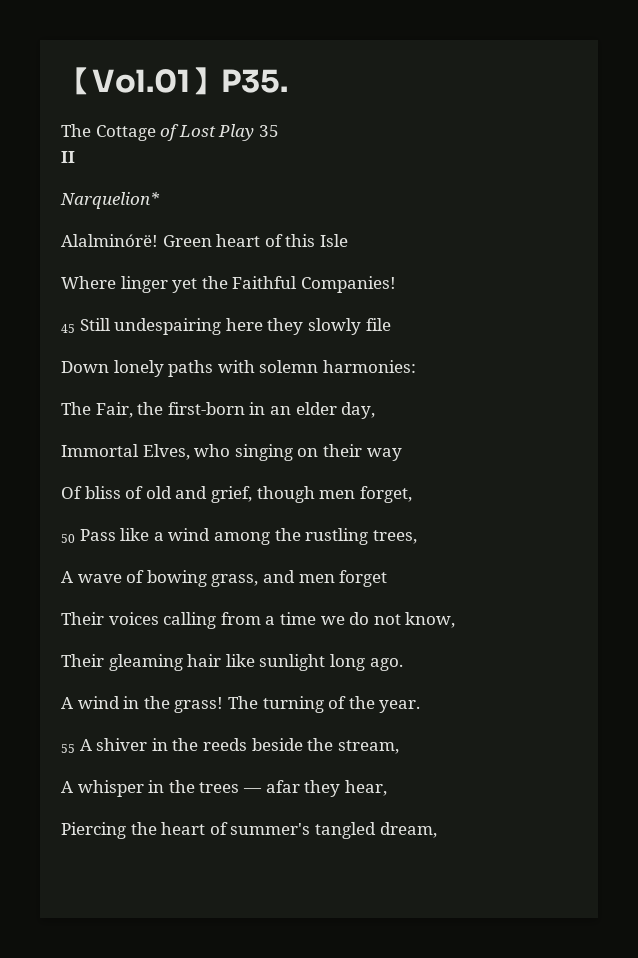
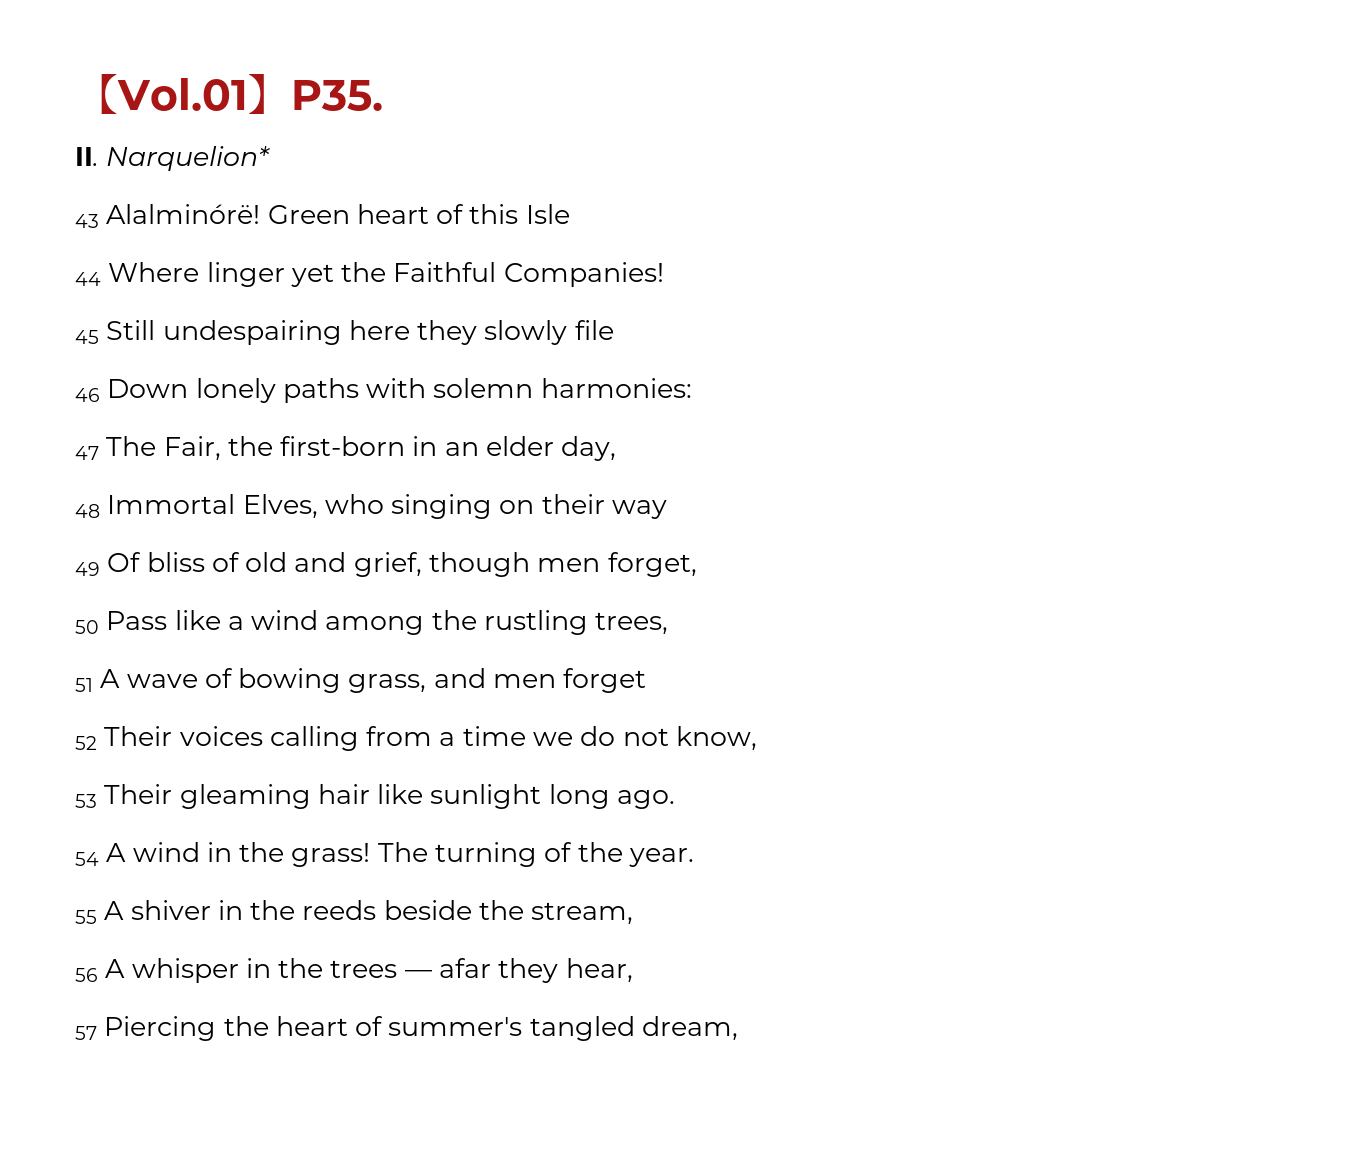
[61,124,279,141] [61,151,75,163] The Cottage of Lost Play 35 // II // -> [75,147,99,166] II.
(160, 200) none -> [75,214,99,228] 43
(348, 240) none -> [75,272,101,286] 44
(391, 324) none -> [75,388,100,402] 46
(416, 366) none -> [75,446,99,460] 47
(376, 410) none -> [75,504,100,518] 48
(402, 454) none -> [75,562,100,576] 49
(417, 537) none -> [75,678,93,692] 51
(388, 578) none -> [75,736,97,750] 52
(456, 620) none -> [75,794,97,808] 53
(403, 664) none -> [75,852,99,866] 54
(399, 747) none -> [75,968,98,982] 56
(387, 788) none -> [75,1026,97,1040] 57

